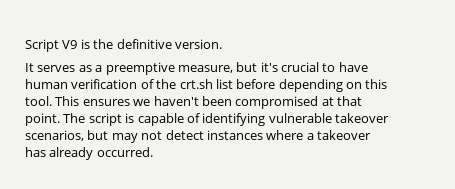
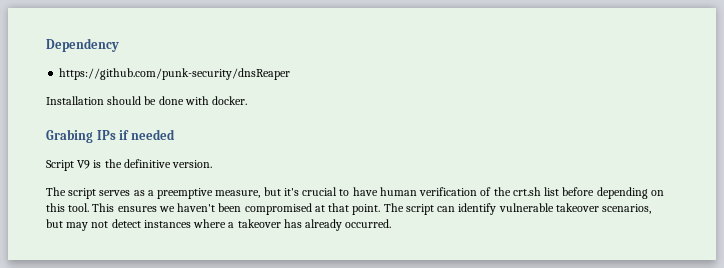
(25, 45) none -> [46,38,119,52] [59,68,291,80] [46,96,248,105] [46,129,175,143] Dependency // https://github.com/punk-security/dnsReaper // Installation should be done with docker. // Grabing IPs if needed //
[25,63,34,72] It -> [46,187,97,199] The script
[125,113,266,126] is capable of identifying -> [437,203,497,215] can identify

